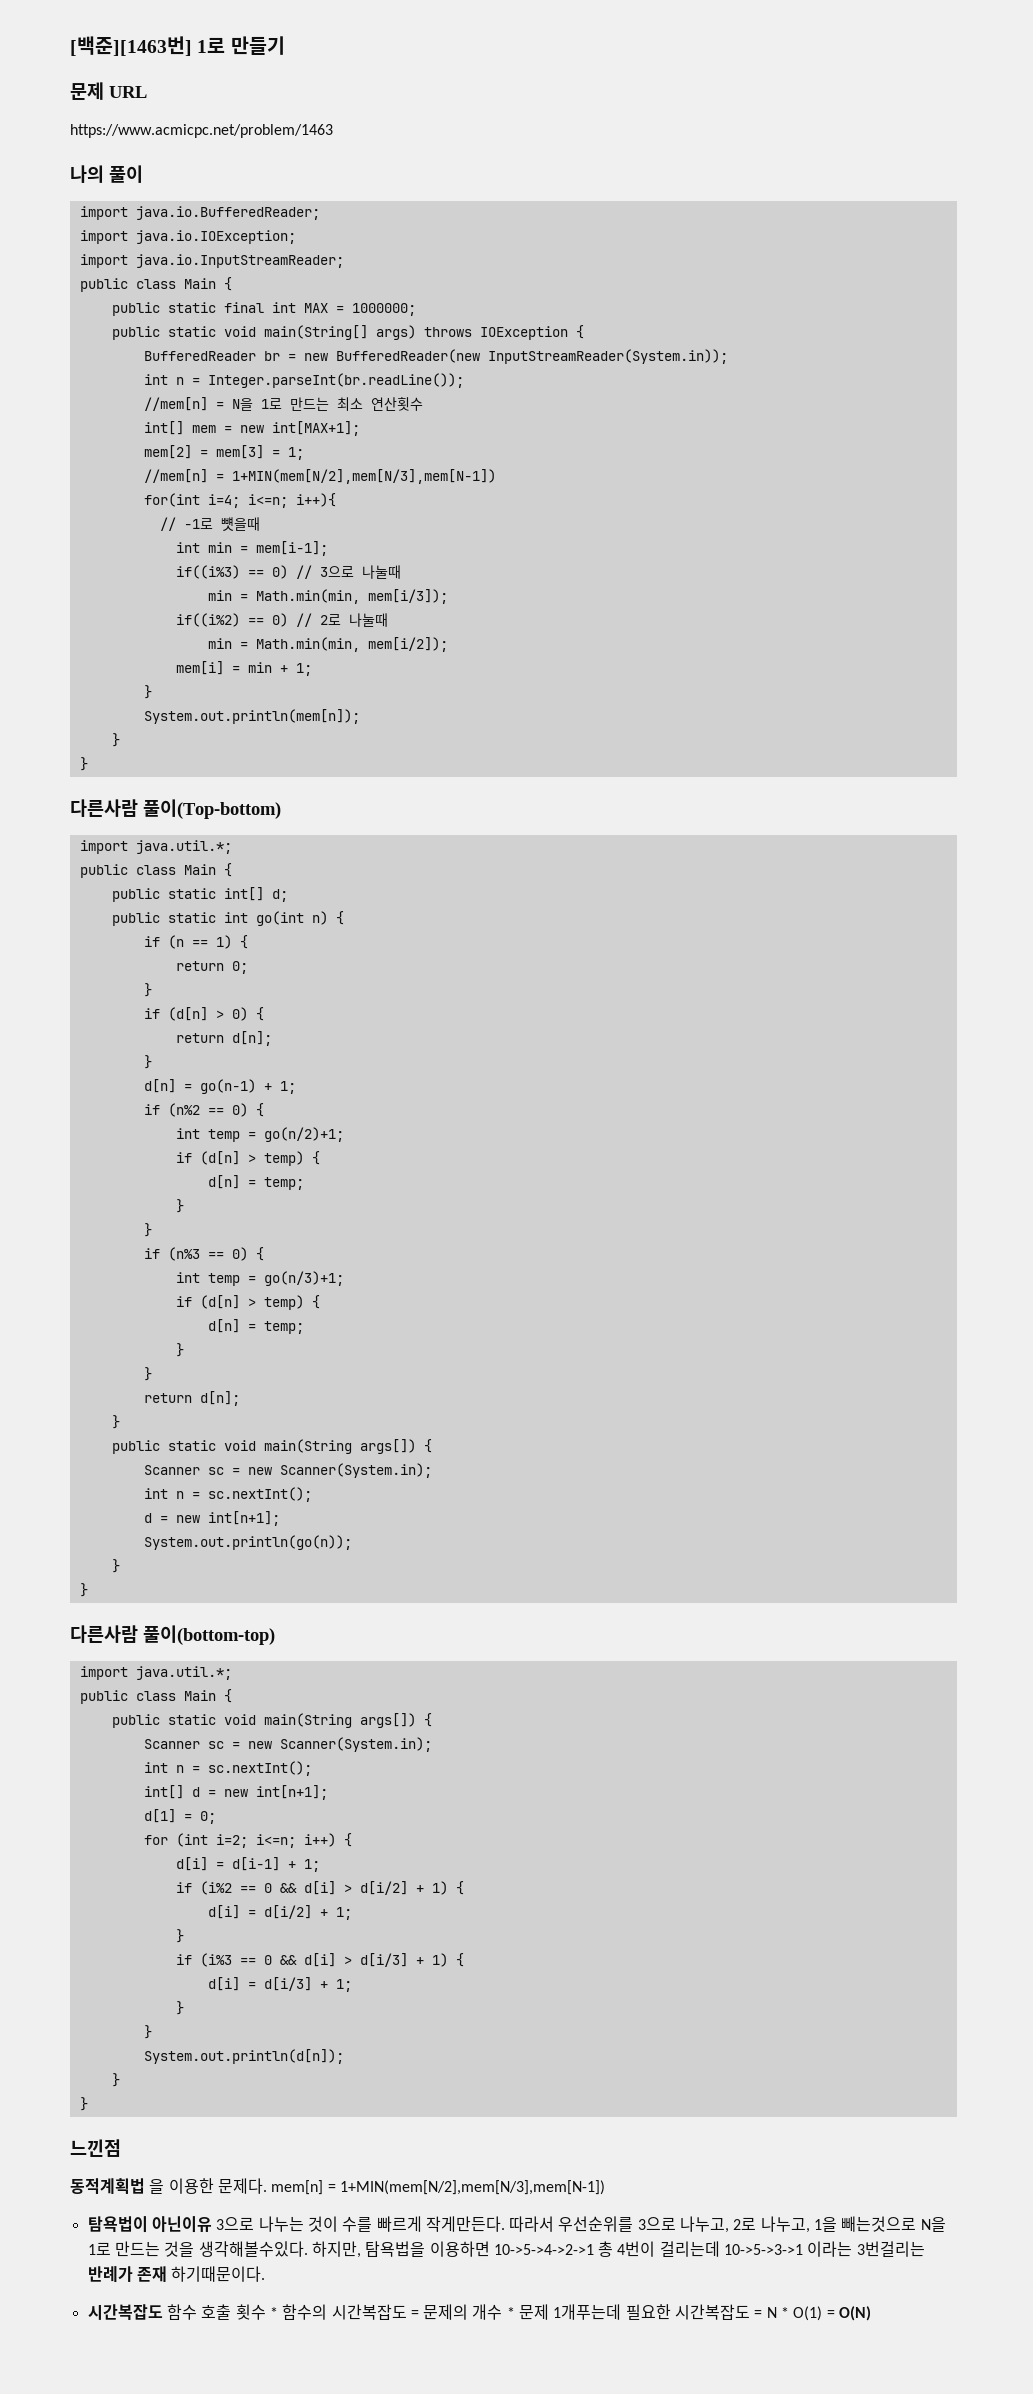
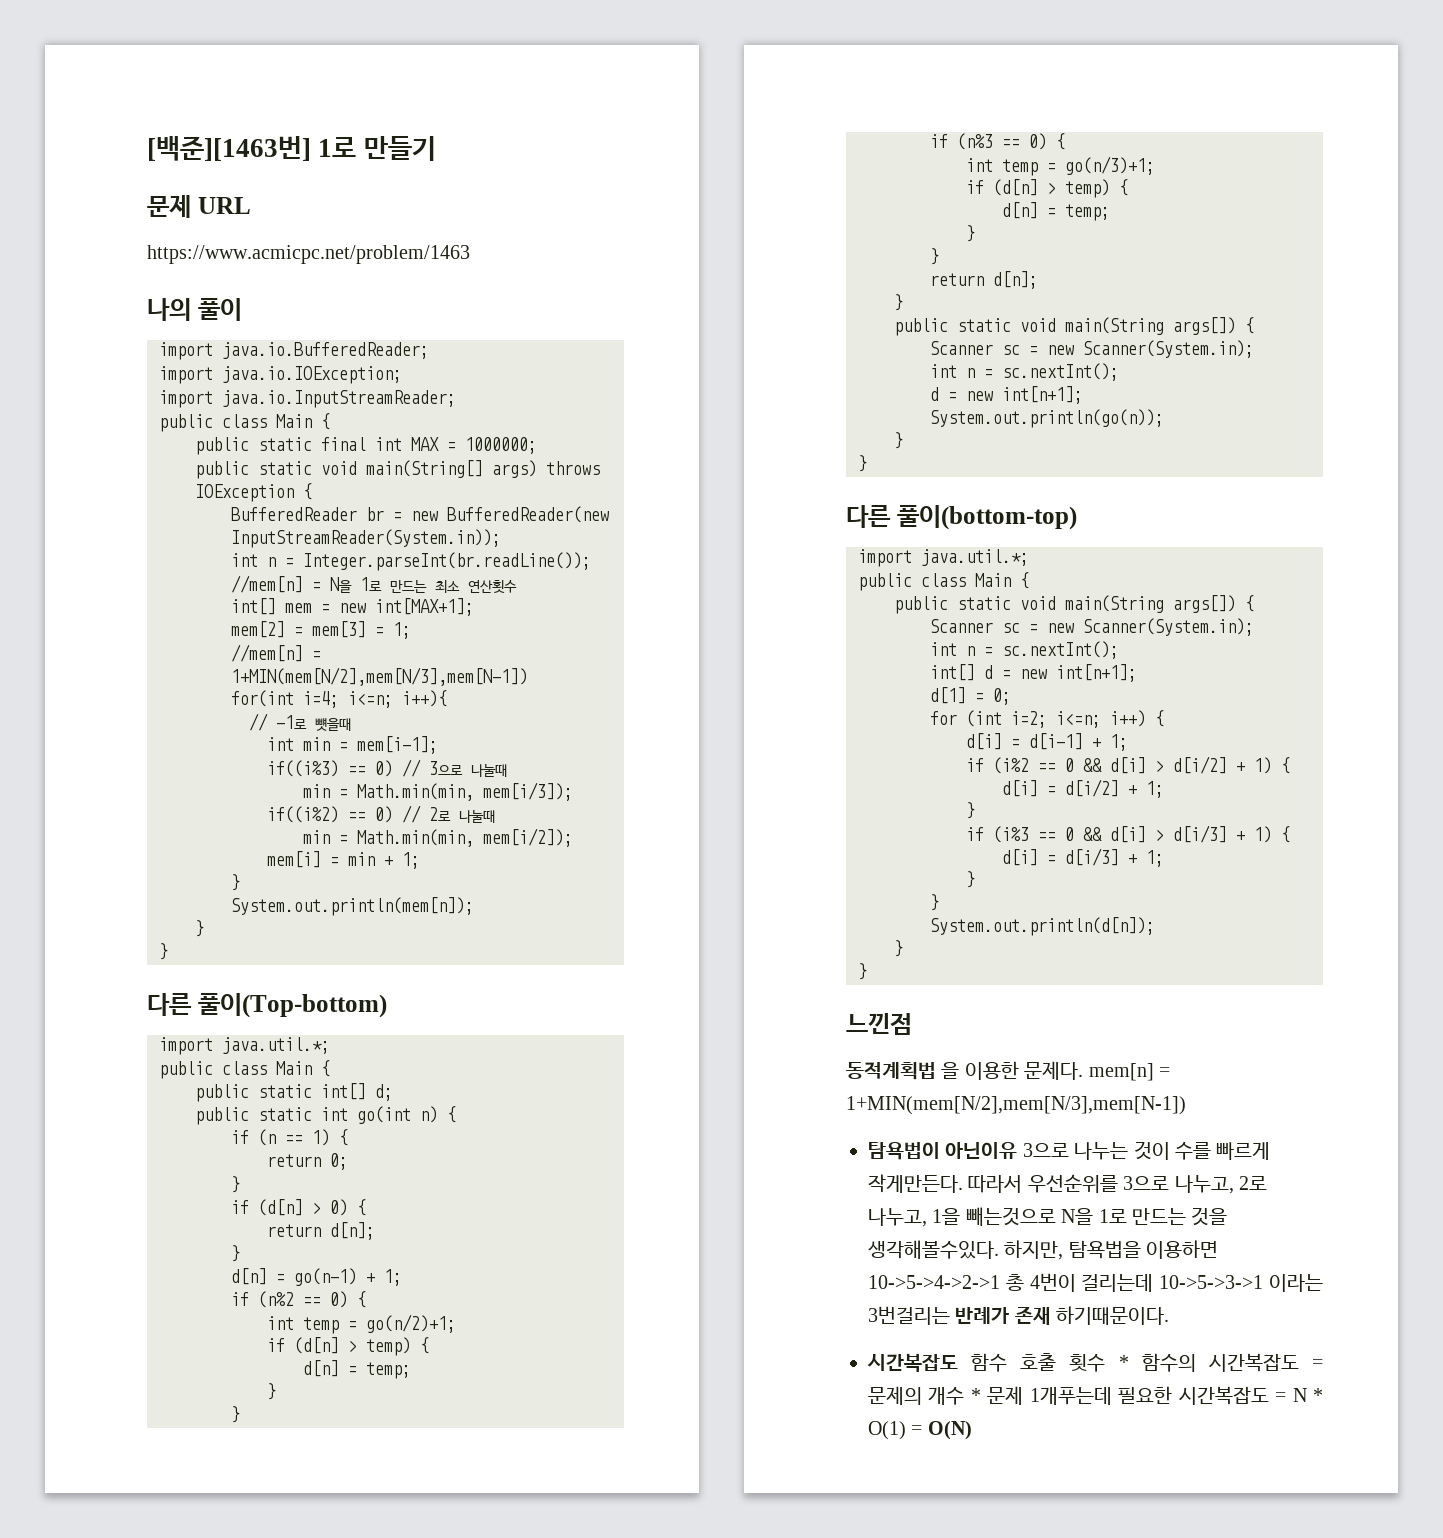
[70,799,138,817] 다른사람 -> [147,993,192,1016] 다른
[70,1625,138,1643] 다른사람 -> [846,505,891,528] 다른

